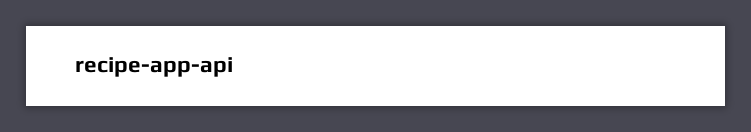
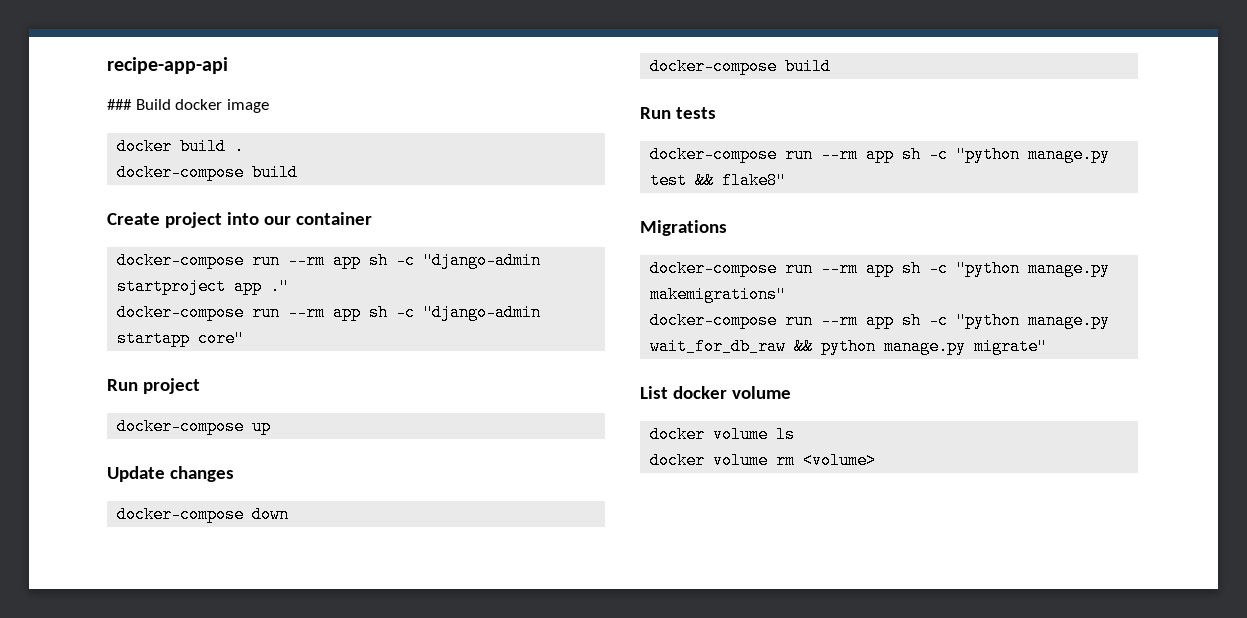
(233, 67) none -> [107,99,269,113] [117,138,245,155] [117,164,299,181] [107,212,372,228] [117,252,542,269] [117,278,290,295] [117,304,542,321] [117,330,245,347] [107,378,200,394] [117,418,272,435] [107,466,234,482] [117,506,290,523] [650,58,832,75] [640,107,716,119] [650,146,1111,163] [650,172,787,189] [640,220,727,236] [650,260,1111,277] [650,286,787,303] [650,312,1111,329] [650,338,1048,355] [640,386,791,399] [650,426,796,443] [650,452,877,469] // ### Build docker image // docker build . // docker-compose build // Create project into our container // docker-compose run --rm app sh -c "django-admin startproject app ." // docker-compose run --rm app sh -c "django-admin startapp core" // Run project // docker-compose up // Update changes // docker-compose down // docker-compose build // Run tests // docker-compose run --rm app sh -c "python manage.py test && flake8" // Migrations // docker-compose run --rm app sh -c "python manage.py makemigrations" // docker-compose run --rm app sh -c "python manage.py wait_for_db_raw && python manage.py migrate" // List docker volume // docker volume ls // docker volume rm <volume>

